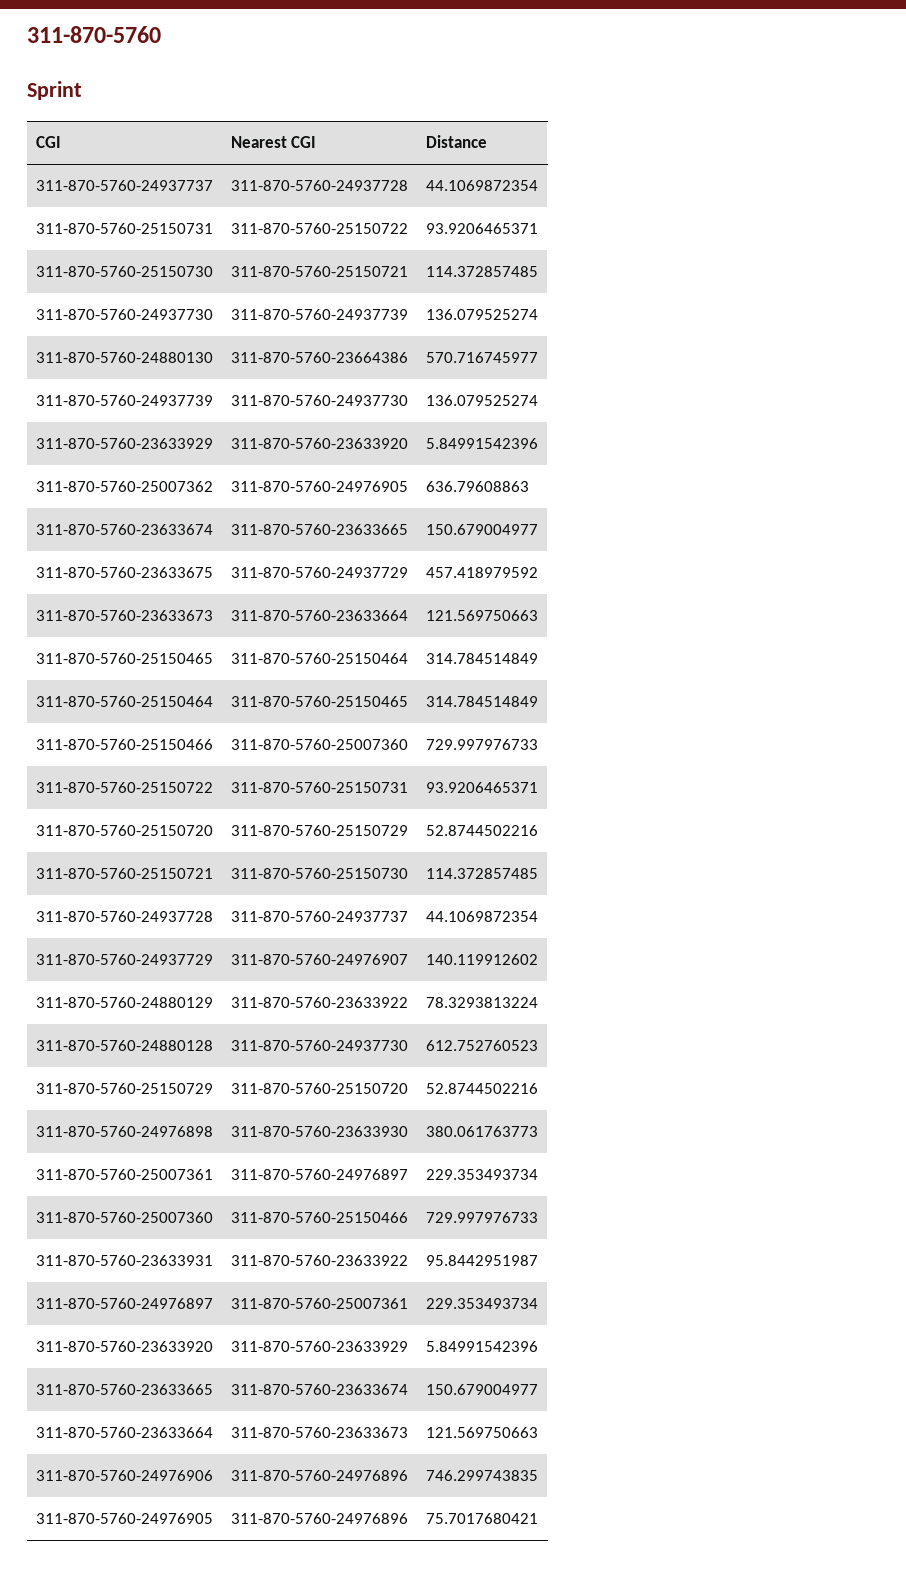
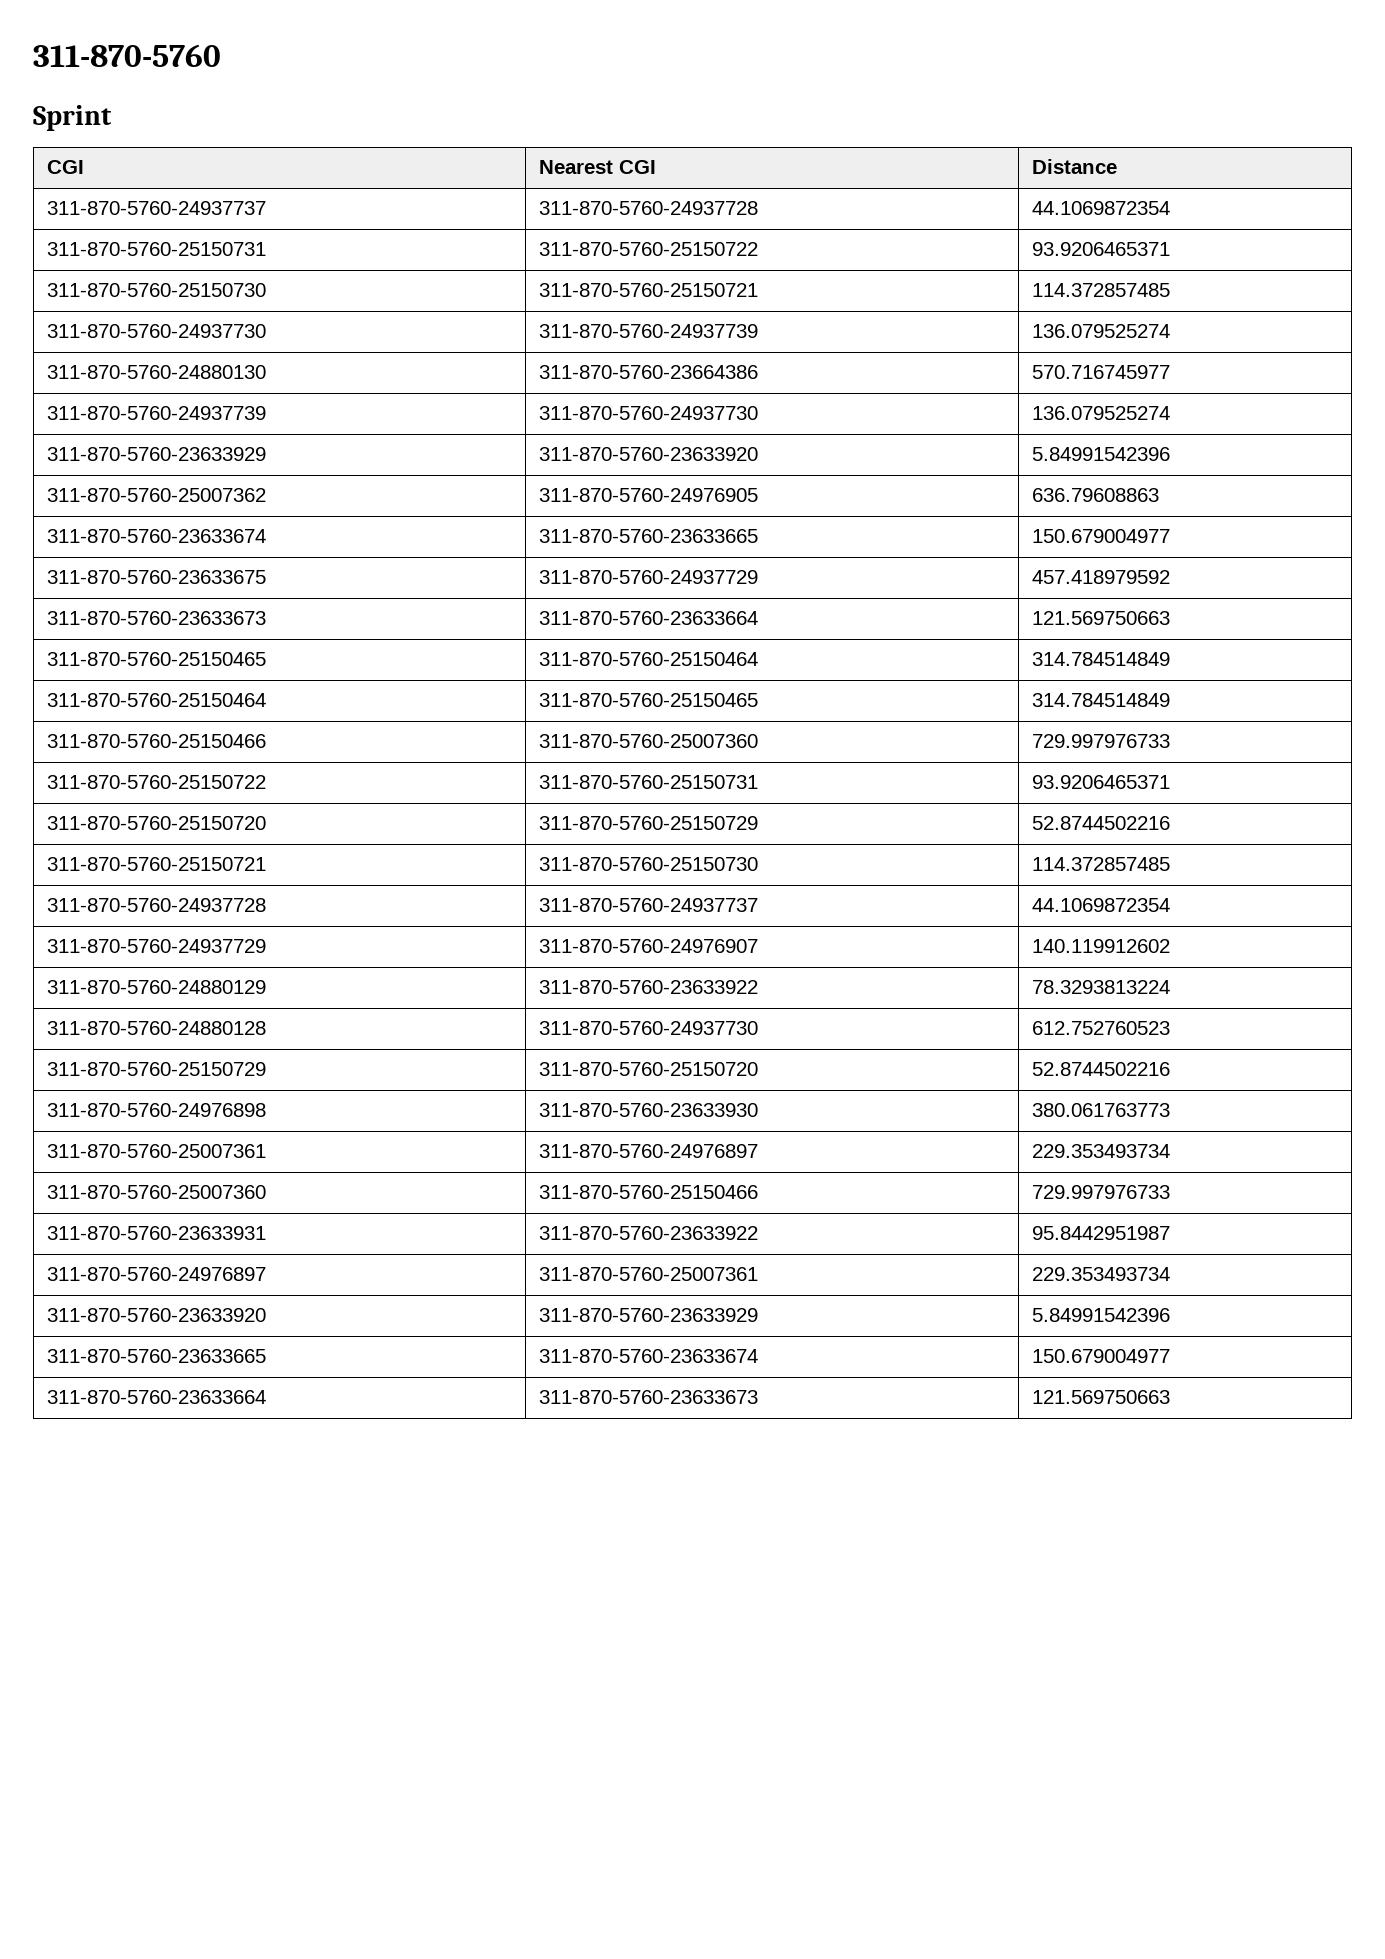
[35,1470,213,1481] [230,1470,408,1481] [425,1470,538,1481] [35,1513,213,1524] [230,1513,408,1524] [425,1513,538,1524] // 311-870-5760-24976906 | 311-870-5760-24976896 | 746.299743835 // 311-870-5760-24976905 | 311-870-5760-24976896 | 75.7017680421 -> (1171, 1397) none

